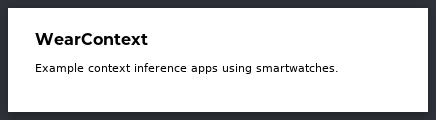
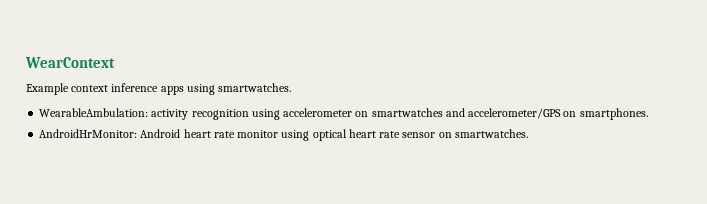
(339, 67) none -> [39,108,648,120] [39,129,528,141] // WearableAmbulation: activity recognition using accelerometer on smartwatches and accelerometer/GPS on smartphones. // AndroidHrMonitor: Android heart rate monitor using optical heart rate sensor on smartwatches.

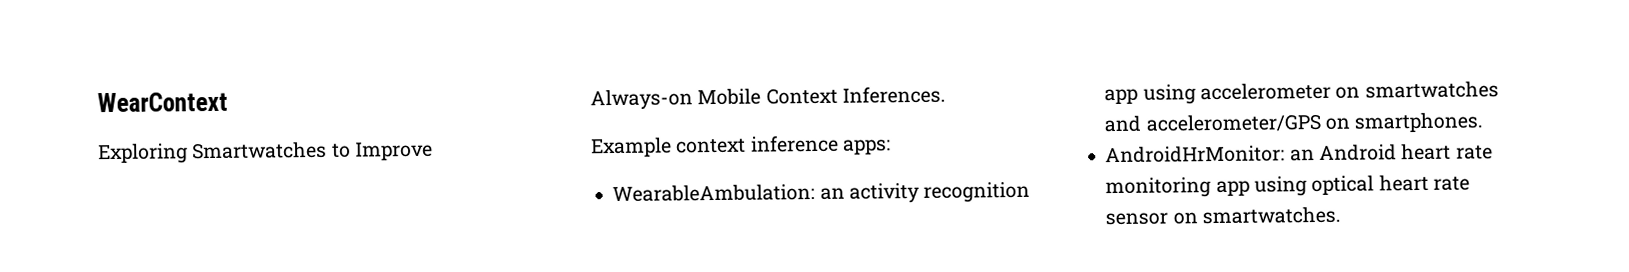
(115, 62) none -> [98,141,433,165] [590,85,946,111] // Exploring Smartwatches to Improve Always-on Mobile Context Inferences.
[160,83,292,95] apps using smartwatches. -> [842,139,891,155] apps:
(149, 112) none -> [819,187,845,200] an
(249, 114) none -> [1104,88,1139,105] app
(138, 133) none -> [1289,149,1315,162] an
[237,130,279,138] monitor -> [1105,177,1250,199] monitoring app

